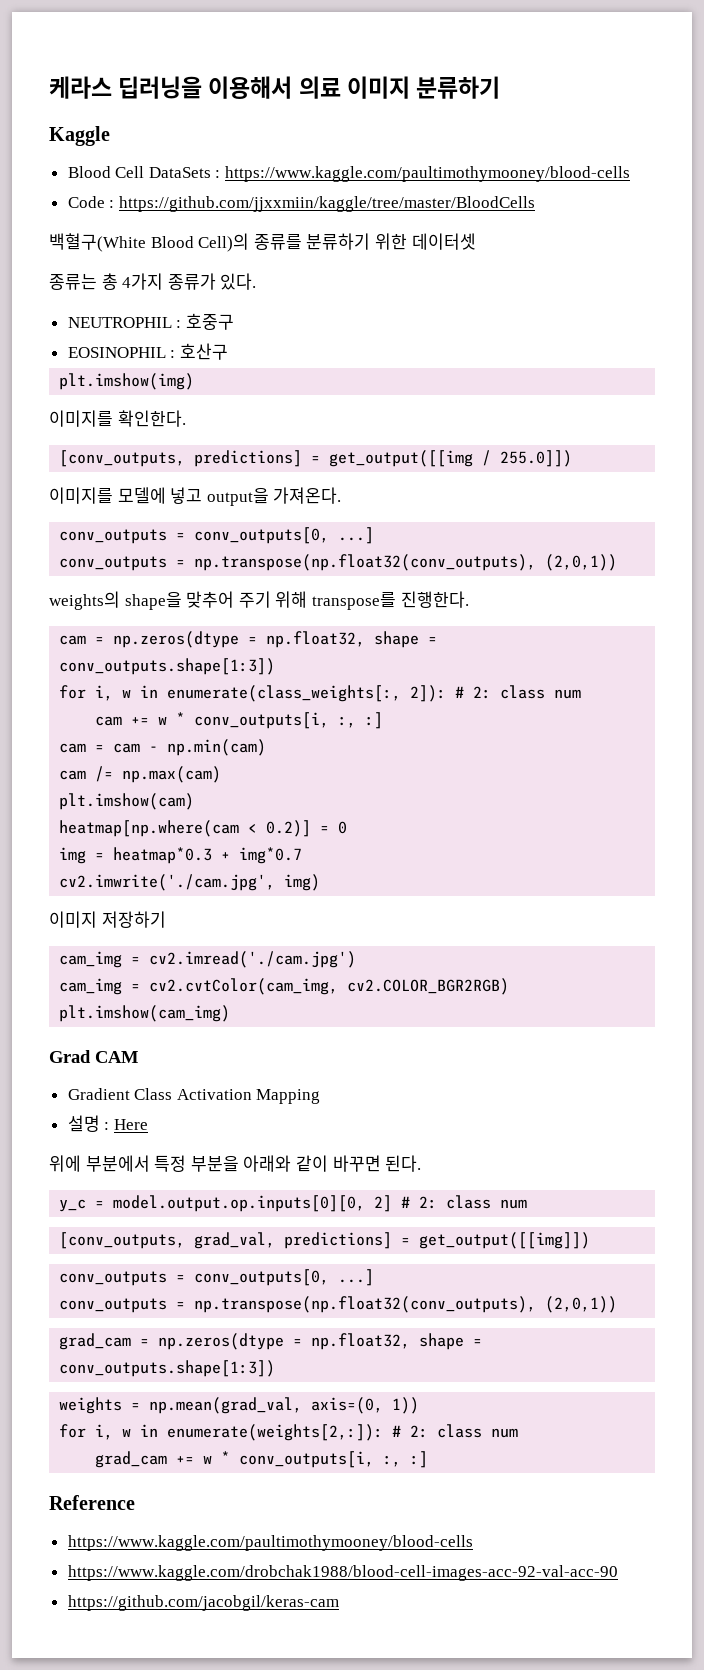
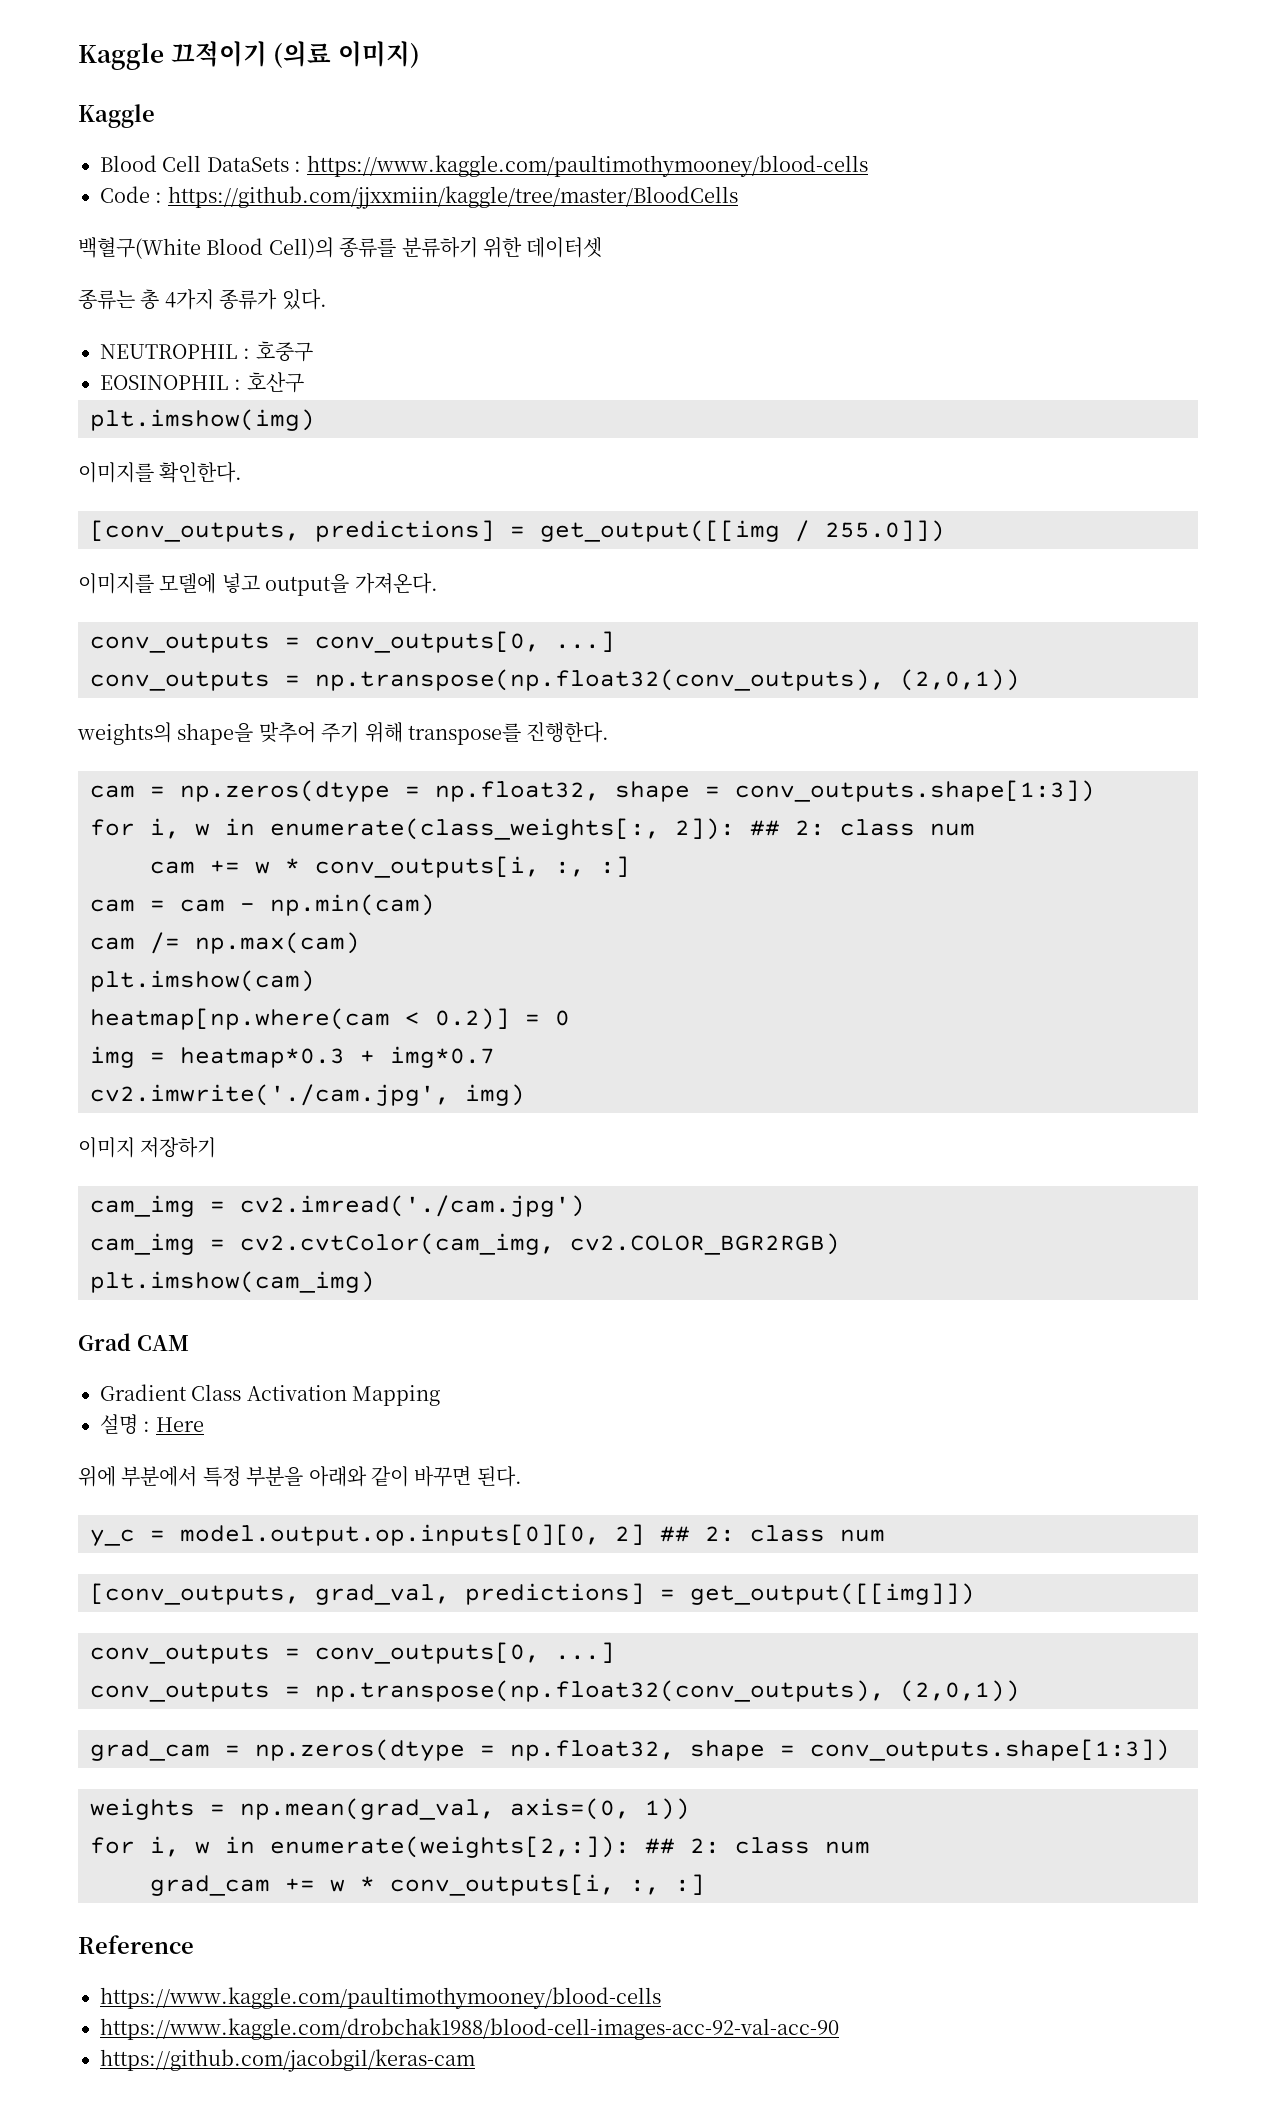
[49,76,501,99] 케라스 딥러닝을 이용해서 의료 이미지 분류하기 -> [78,41,420,70] Kaggle 끄적이기 (의료 이미지)
[455,686,465,698] # -> [750,820,780,836] ##
[401,1196,411,1208] # -> [660,1526,690,1542] ##
[392,1425,402,1437] # -> [645,1838,675,1854] ##

